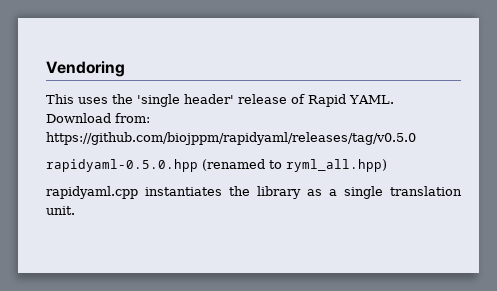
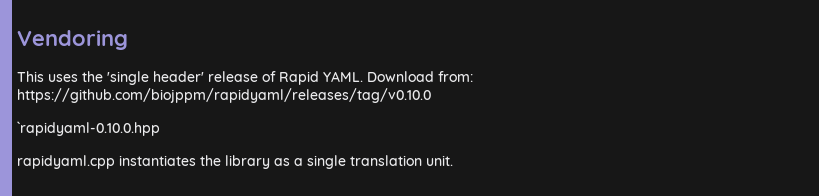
[46,132,416,145] [46,159,387,172] https://github.com/biojppm/rapidyaml/releases/tag/v0.5.0 // rapidyaml-0.5.0.hpp (renamed to ryml_all.hpp) -> [17,88,431,103] [17,121,160,136] https://github.com/biojppm/rapidyaml/releases/tag/v0.10.0 // `rapidyaml-0.10.0.hpp

